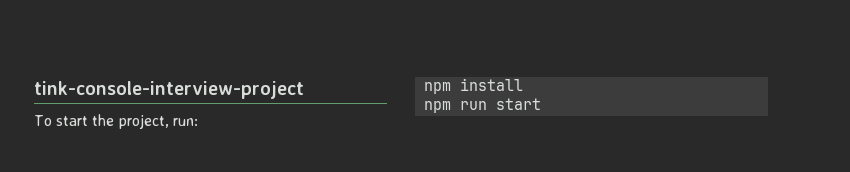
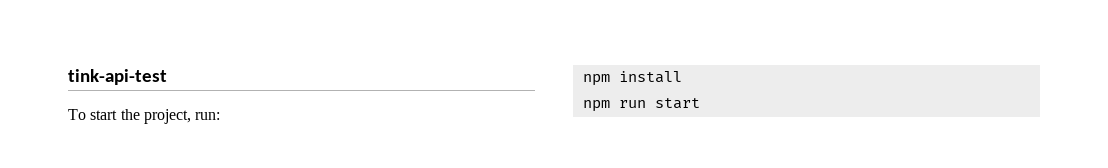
[34,81,304,99] tink-console-interview-project -> [68,69,167,85] tink-api-test

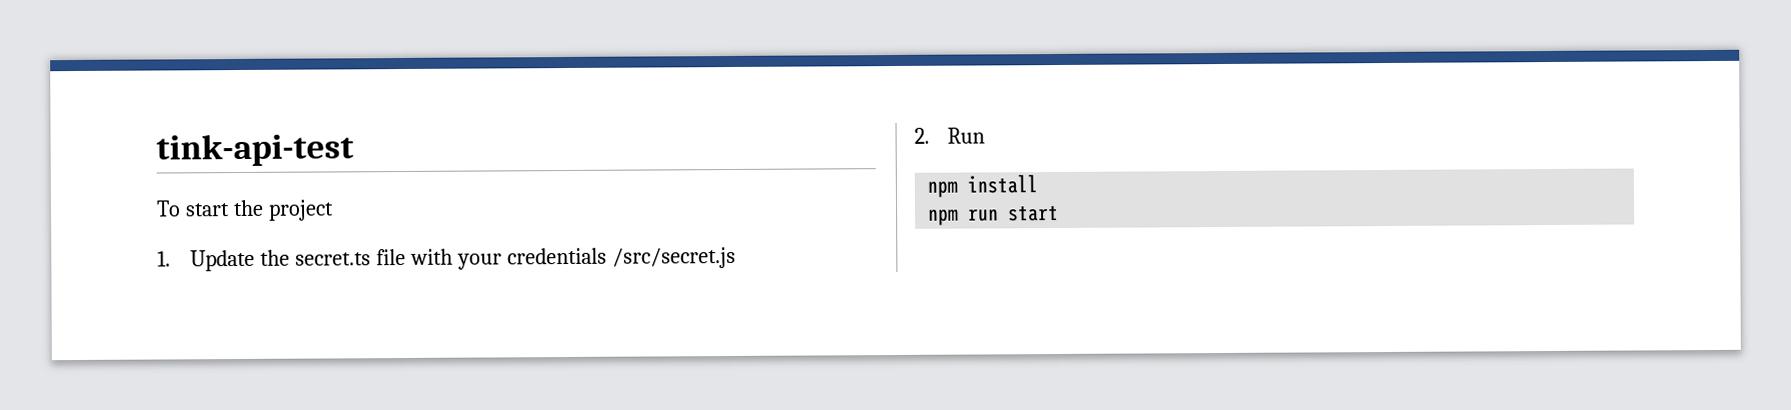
[143,109,221,124] project, run: -> [267,199,334,221] [157,246,736,272] [914,127,986,144] project // 1. Update the secret.ts file with your credentials /src/secret.js // 2. Run

